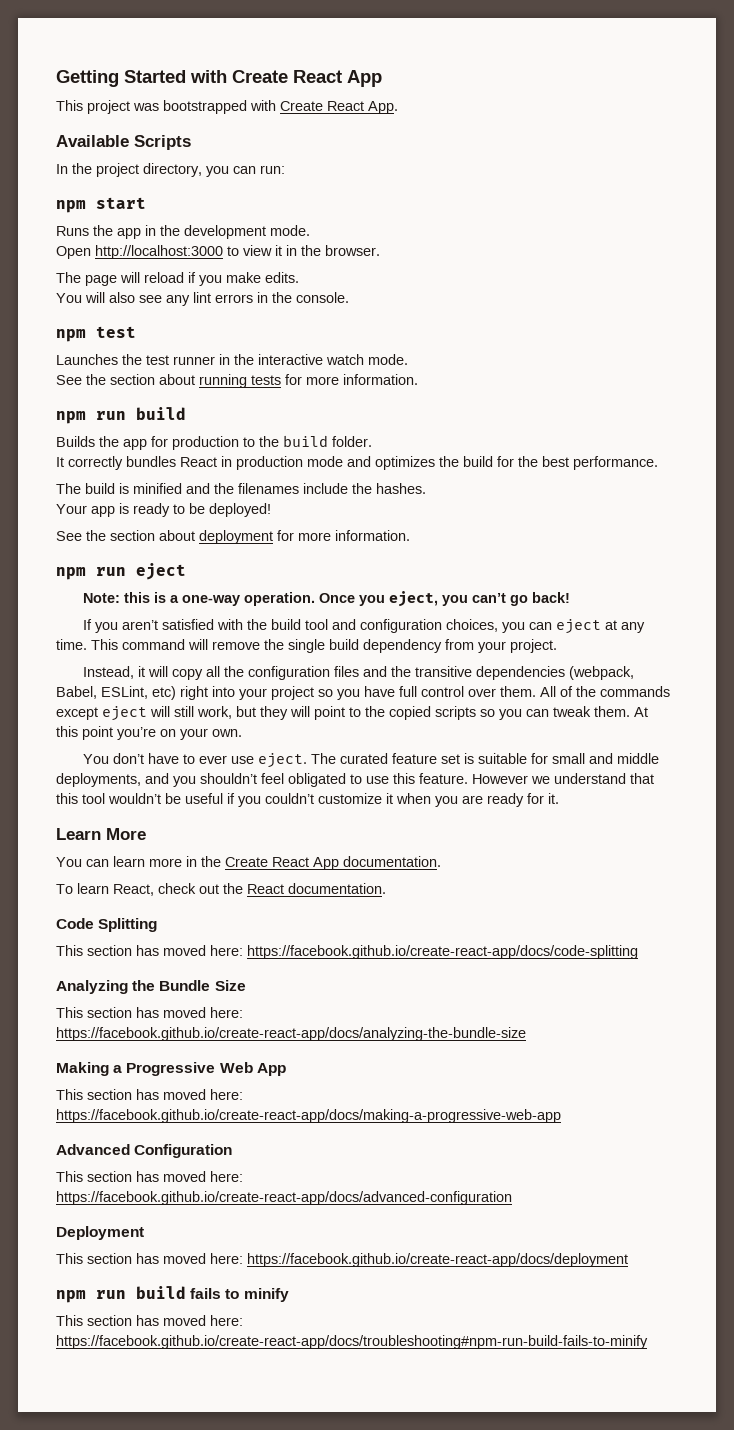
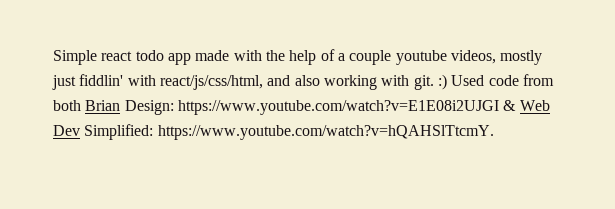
[56,70,382,87] [56,100,398,114] [56,135,191,150] [56,163,285,177] [56,197,146,213] [56,225,310,239] [56,245,380,259] [56,272,299,286] [56,292,349,306] [56,326,136,342] [56,354,408,365] [56,374,418,388] [56,407,186,424] [56,435,372,450] [56,456,658,470] [56,483,426,494] [56,503,271,517] [56,530,410,544] [56,563,186,580] [83,591,571,607] [83,619,646,634] [56,639,557,653] [83,666,635,680] [56,686,670,700] [56,706,648,721] [56,726,242,740] [83,753,660,768] [56,773,654,787] [56,793,559,807] [56,828,146,840] [56,856,441,870] [56,883,386,896] [56,918,158,932] [56,945,638,959] [56,980,246,994] [56,1007,243,1018] [56,1027,526,1041] [56,1062,286,1076] [56,1089,243,1100] [56,1109,561,1123] [56,1144,233,1158] [56,1171,243,1182] [56,1191,512,1205] [56,1226,144,1240] [56,1253,628,1267] [56,1286,289,1303] [56,1315,243,1326] [56,1335,648,1349] Getting Started with Create React App // This project was bootstrapped with Create React App. // Available Scripts // In the project directory, you can run: // npm start // Runs the app in the development mode. // Open http://localhost:3000 to view it in the browser. // The page will reload if you make edits. // You will also see any lint errors in the console. // npm test // Launches the test runner in the interactive watch mode. // See the section about running tests for more information. // npm run build // Builds the app for production to the build folder. // It correctly bundles React in production mode and optimizes the build for the best performance. // The build is minified and the filenames include the hashes. // Your app is ready to be deployed! // See the section about deployment for more information. // npm run eject // Note: this is a one-way operation. Once you eject, you can’t go back! // If you aren’t satisfied with the build tool and configuration choices, you can eject at any time. This command will remove the single build dependency from your project. // Instead, it will copy all the configuration files and the transitive dependencies (webpack, Babel, ESLint, etc) right into your project so you have full control over them. All of the commands except eject will still work, but they will point to the copied scripts so you can tweak them. At this point you’re on your own. // You don’t have to ever use eject. The curated feature set is suitable for small and middle deployments, and you shouldn’t feel obligated to use this feature. However we understand that this tool wouldn’t be useful if you couldn’t customize it when you are ready for it. // Learn More // You can learn more in the Create React App documentation. // To learn React, check out the React documentation. // Code Splitting // This section has moved here: https://facebook.github.io/create-react-app/docs/code-splitting // Analyzing the Bundle Size // This section has moved here: https://facebook.github.io/create-react-app/docs/analyzing-the-bundle-size // Making a Progressive Web App // This section has moved here: https://facebook.github.io/create-react-app/docs/making-a-progressive-web-app // Advanced Configuration // This section has moved here: https://facebook.github.io/create-react-app/docs/advanced-configuration // Deployment // This section has moved here: https://facebook.github.io/create-react-app/docs/deployment // npm run build fails to minify // This section has moved here: https://facebook.github.io/create-react-app/docs/troubleshooting#npm-run-build-fails-to-minify -> [53,49,543,65] [52,74,554,90] [53,100,550,115] [53,124,494,140] Simple react todo app made with the help of a couple youtube videos, mostly just fiddlin' with react/js/css/html, and also working with git. :) Used code from both Brian Design: https://www.youtube.com/watch?v=E1E08i2UJGI & Web Dev Simplified: https://www.youtube.com/watch?v=hQAHSlTtcmY.

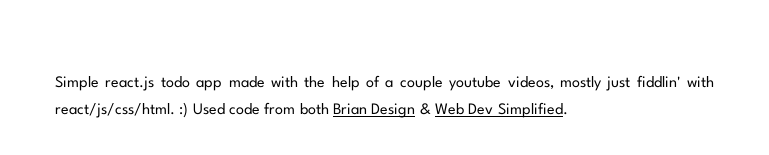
[101,51,133,61] react -> [105,76,155,91] react.js
[159,75,434,90] react/js/css/html, and also working with git. -> [55,103,175,118] react/js/css/html.
[124,100,499,115] Design: https://www.youtube.com/watch?v=E1E08i2UJGI -> [371,103,416,118] Design
[84,124,494,140] Simplified: https://www.youtube.com/watch?v=hQAHSlTtcmY. -> [497,102,568,118] Simplified.

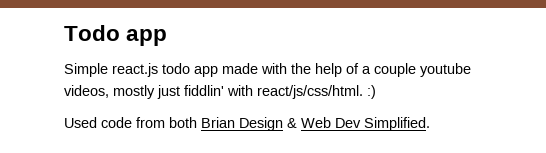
(55, 83) none -> [64,25,168,46] Todo app //
(189, 110) none -> (376, 92) //

